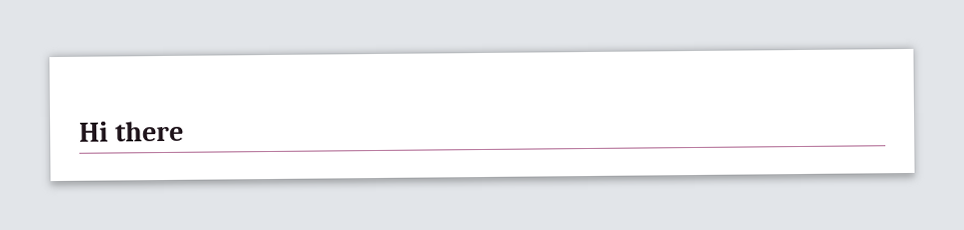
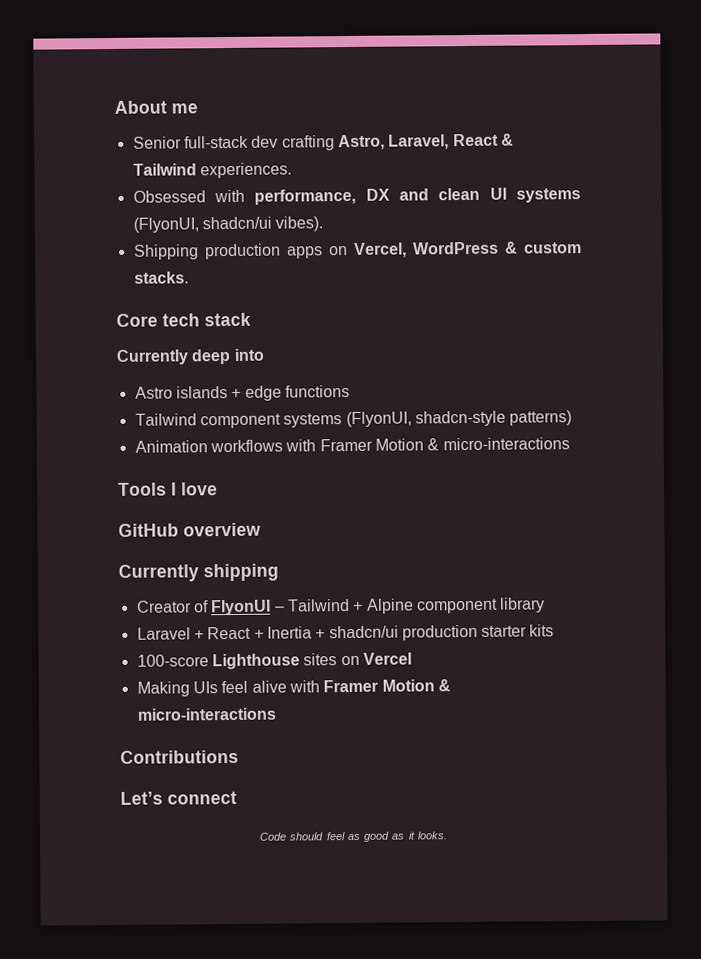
[79,120,185,142] Hi there -> [114,100,198,114] [132,133,514,151] [132,162,292,179] [132,187,581,205] [132,216,324,233] [133,241,582,260] [133,271,189,284] [116,312,251,327] [116,348,265,365] [134,385,350,401] [134,410,573,429] [134,437,570,453] [118,482,218,496] [118,522,261,537] [118,563,279,582] [136,597,546,616] [136,624,555,641] [136,652,412,670] [136,679,451,697] [136,707,277,721] [120,749,239,764] [120,790,237,805] [258,831,449,842] About me // Senior full‑stack dev crafting Astro, Laravel, React & Tailwind experiences. // Obsessed with performance, DX and clean UI systems (FlyonUI, shadcn/ui vibes). // Shipping production apps on Vercel, WordPress & custom stacks. // Core tech stack // Currently deep into // Astro islands + edge functions // Tailwind component systems (FlyonUI, shadcn‑style patterns) // Animation workflows with Framer Motion & micro‑interactions // Tools I love // GitHub overview // Currently shipping // Creator of FlyonUI – Tailwind + Alpine component library // Laravel + React + Inertia + shadcn/ui production starter kits // 100‑score Lighthouse sites on Vercel // Making UIs feel alive with Framer Motion & micro‑interactions // Contributions // Let’s connect // Code should feel as good as it looks.

